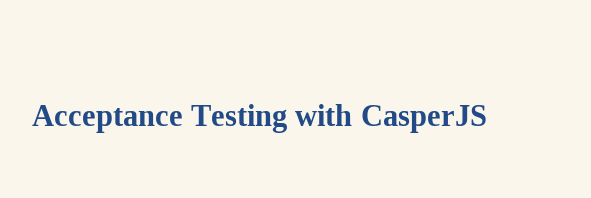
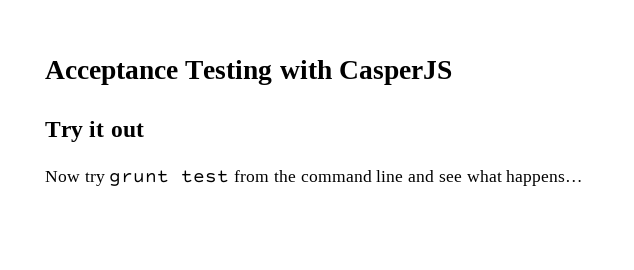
(487, 119) none -> [45,121,144,142] [45,170,584,186] // Try it out // Now try grunt test from the command line and see what happens…

